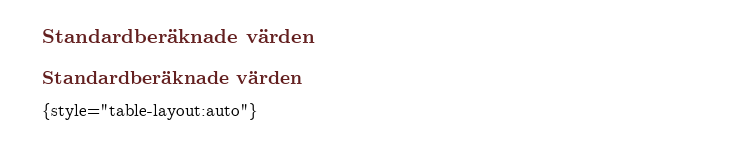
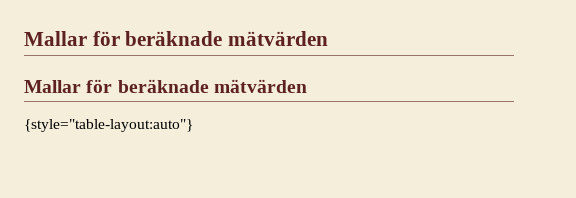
[42,29,315,43] [42,71,302,84] Standardberäknade värden // Standardberäknade värden -> [24,31,329,46] [24,79,307,93] Mallar för beräknade mätvärden // Mallar för beräknade mätvärden

